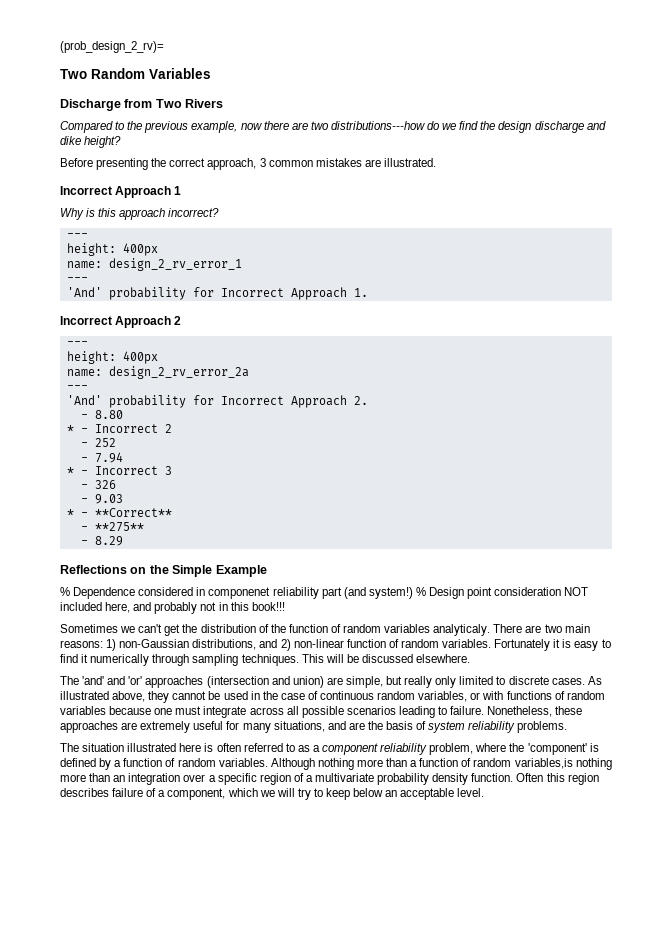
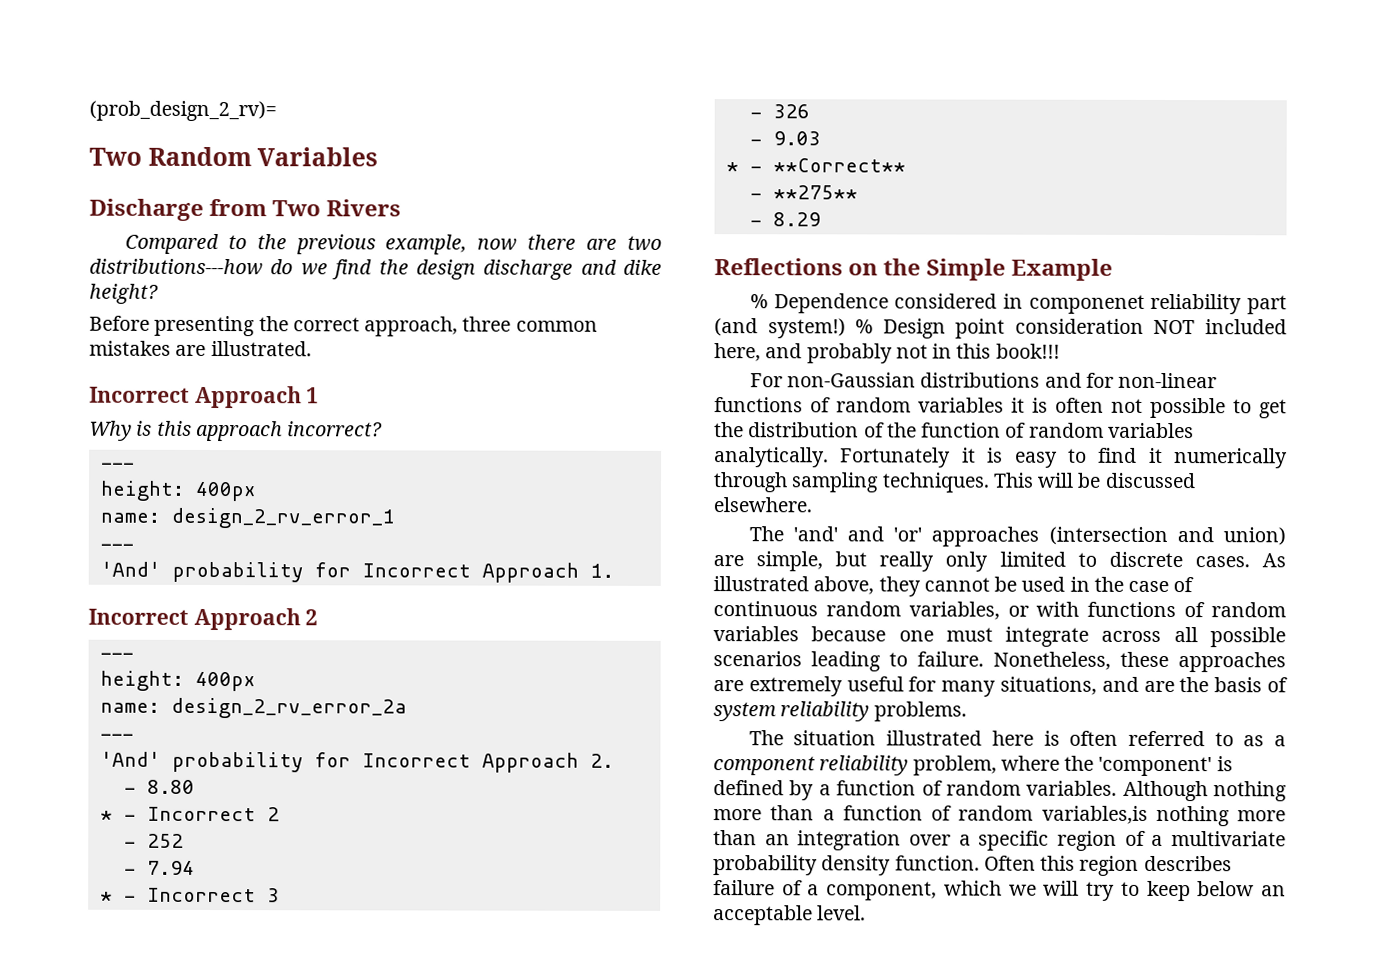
[259,158,266,167] 3 -> [462,316,512,332] three
[60,624,163,633] Sometimes we can't -> [749,372,1218,389] [714,397,1252,419] For non-Gaussian distributions and for non-linear functions of random variables it is often not possible to
[433,624,590,636] [60,639,492,651] analyticaly. There are two main reasons: 1) non-Gaussian distributions, and 2) non-linear function of random variables. -> [714,447,829,468] analytically.

